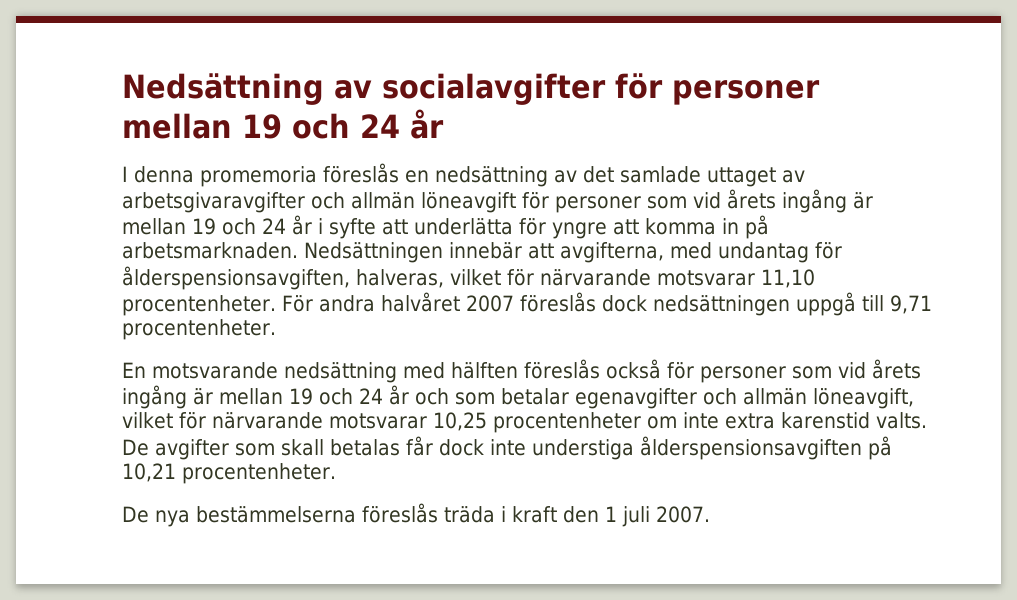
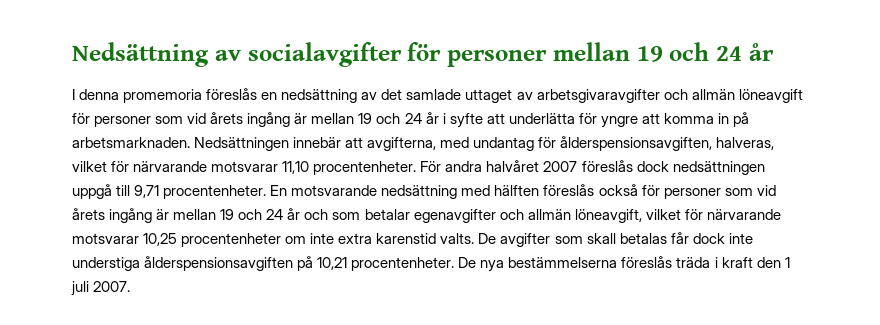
(276, 329) // -> (267, 192) none
(336, 473) // -> (455, 264) none

